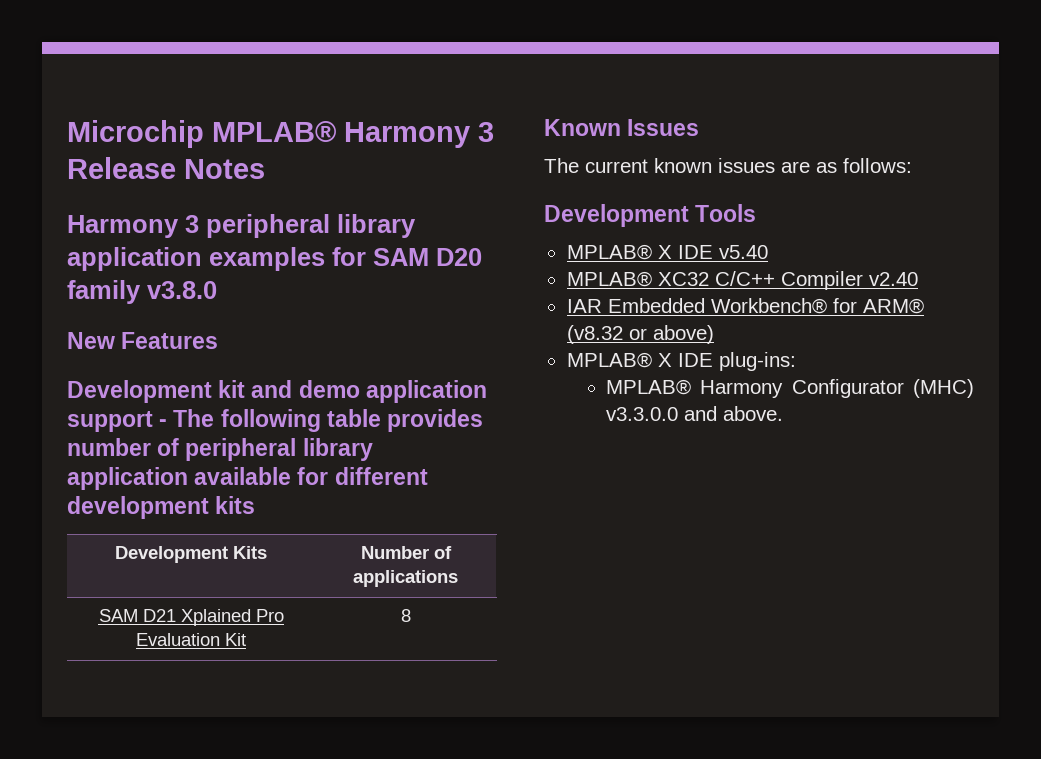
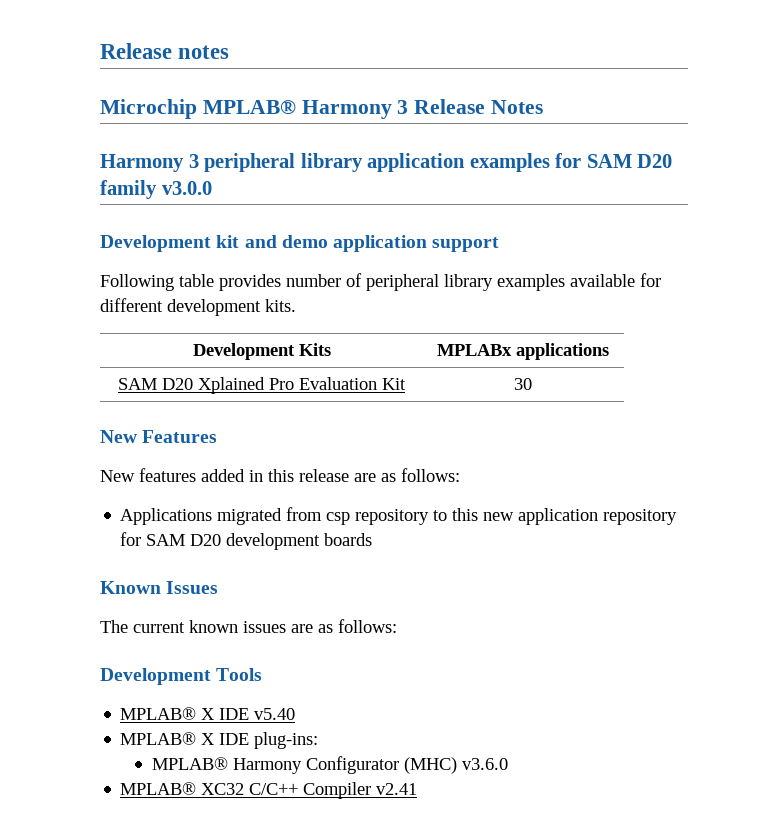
(67, 134) none -> [100,43,230,59] Release notes //
[147,281,217,299] [67,332,219,349] v3.8.0 // New Features -> [161,181,212,195] v3.0.0
[159,409,321,432] - The following -> [100,274,174,291] // Following
[67,467,188,490] application -> [497,274,565,291] examples
[215,496,256,514] kits -> [265,299,296,312] kits.
[360,546,452,559] Number of -> [437,344,512,356] MPLABx
[142,609,176,622] D21 -> [162,378,193,390] D20
[400,609,411,622] 8 -> [514,378,532,390] [100,430,218,443] [100,468,460,482] [120,507,678,525] [120,532,373,550] 30 // New Features // New features added in this release are as follows: // Applications migrated from csp repository to this new application repository for SAM D20 development boards
[566,271,918,290] [566,298,924,314] [566,325,714,344] // MPLAB® XC32 C/C++ Compiler v2.40 // IAR Embedded Workbench® for ARM® (v8.32 or above) -> (296, 714) none
[606,406,784,421] v3.3.0.0 and above. -> [462,758,509,770] [120,782,418,799] v3.6.0 // MPLAB® XC32 C/C++ Compiler v2.41

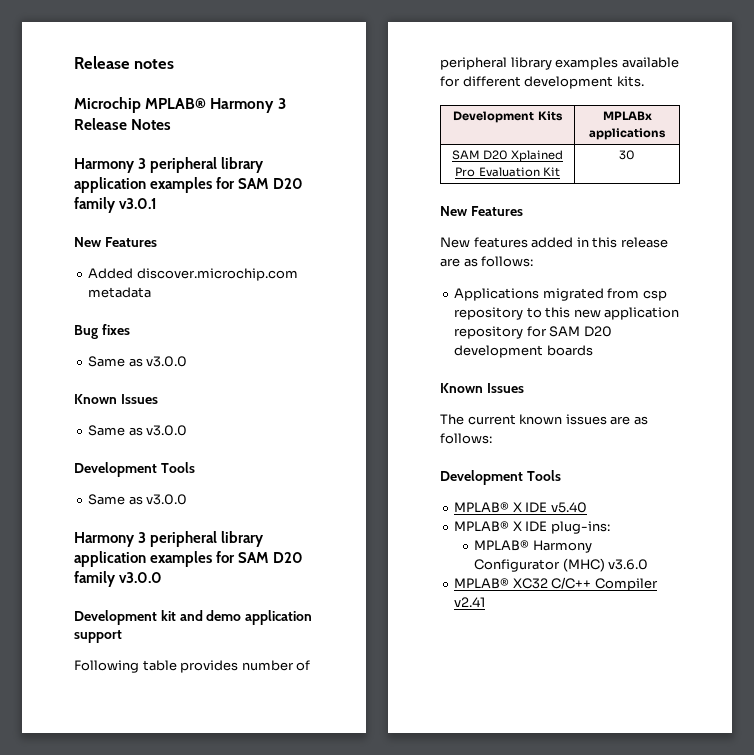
(544, 107) none -> [74,157,265,173] [74,177,304,193] [74,197,158,213] [74,237,157,247] [88,268,298,281] [88,287,152,298] [74,324,130,339] [88,356,188,367] [74,394,158,404] [88,425,188,436] [74,462,195,477] [88,494,188,505] // Harmony 3 peripheral library application examples for SAM D20 family v3.0.1 // New Features // Added discover.microchip.com metadata // Bug fixes // Same as v3.0.0 // Known Issues // Same as v3.0.0 // Development Tools // Same as v3.0.0

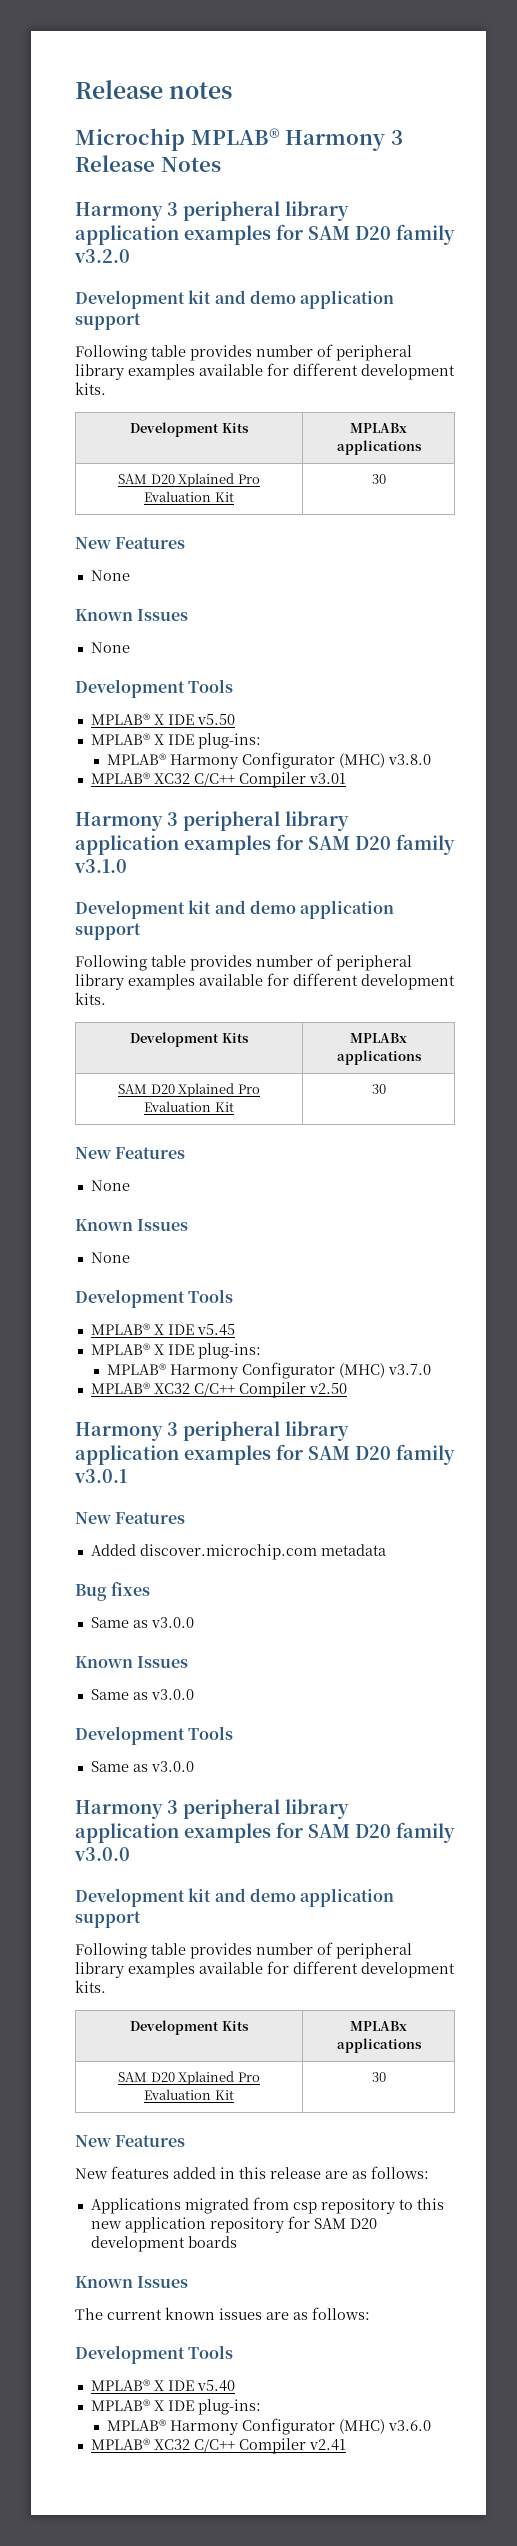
(172, 124) none -> [75,201,349,221] [75,224,455,245] [74,249,130,263] [75,290,395,309] [75,313,141,330] [75,344,412,361] [75,363,455,380] [75,382,106,395] [130,422,249,437] [350,423,407,433] [336,440,422,455] [118,473,260,487] [144,491,234,502] [371,474,386,484] [75,537,186,549] [90,570,130,581] [75,609,189,621] [90,642,130,653] [75,679,234,698] [90,713,235,725] [90,733,261,749] [107,752,432,769] [90,772,346,788] [75,811,349,831] [75,834,455,855] [74,859,127,873] [75,900,395,919] [75,923,141,940] [75,954,412,971] [75,973,455,990] [75,992,106,1005] [130,1032,249,1047] [350,1033,407,1043] [336,1050,422,1065] [118,1083,260,1097] [144,1101,234,1112] [371,1084,386,1094] [75,1147,186,1159] [90,1180,130,1191] [75,1219,189,1231] [90,1252,130,1263] [75,1289,234,1308] [90,1323,235,1336] [90,1343,261,1359] [107,1362,432,1379] [90,1382,347,1398] // Harmony 3 peripheral library application examples for SAM D20 family v3.2.0 // Development kit and demo application support // Following table provides number of peripheral library examples available for different development kits. // Development Kits | MPLABx applications // SAM D20 Xplained Pro Evaluation Kit | 30 // New Features // None // Known Issues // None // Development Tools // MPLAB® X IDE v5.50 // MPLAB® X IDE plug-ins: // MPLAB® Harmony Configurator (MHC) v3.8.0 // MPLAB® XC32 C/C++ Compiler v3.01 // Harmony 3 peripheral library application examples for SAM D20 family v3.1.0 // Development kit and demo application support // Following table provides number of peripheral library examples available for different development kits. // Development Kits | MPLABx applications // SAM D20 Xplained Pro Evaluation Kit | 30 // New Features // None // Known Issues // None // Development Tools // MPLAB® X IDE v5.45 // MPLAB® X IDE plug-ins: // MPLAB® Harmony Configurator (MHC) v3.7.0 // MPLAB® XC32 C/C++ Compiler v2.50

